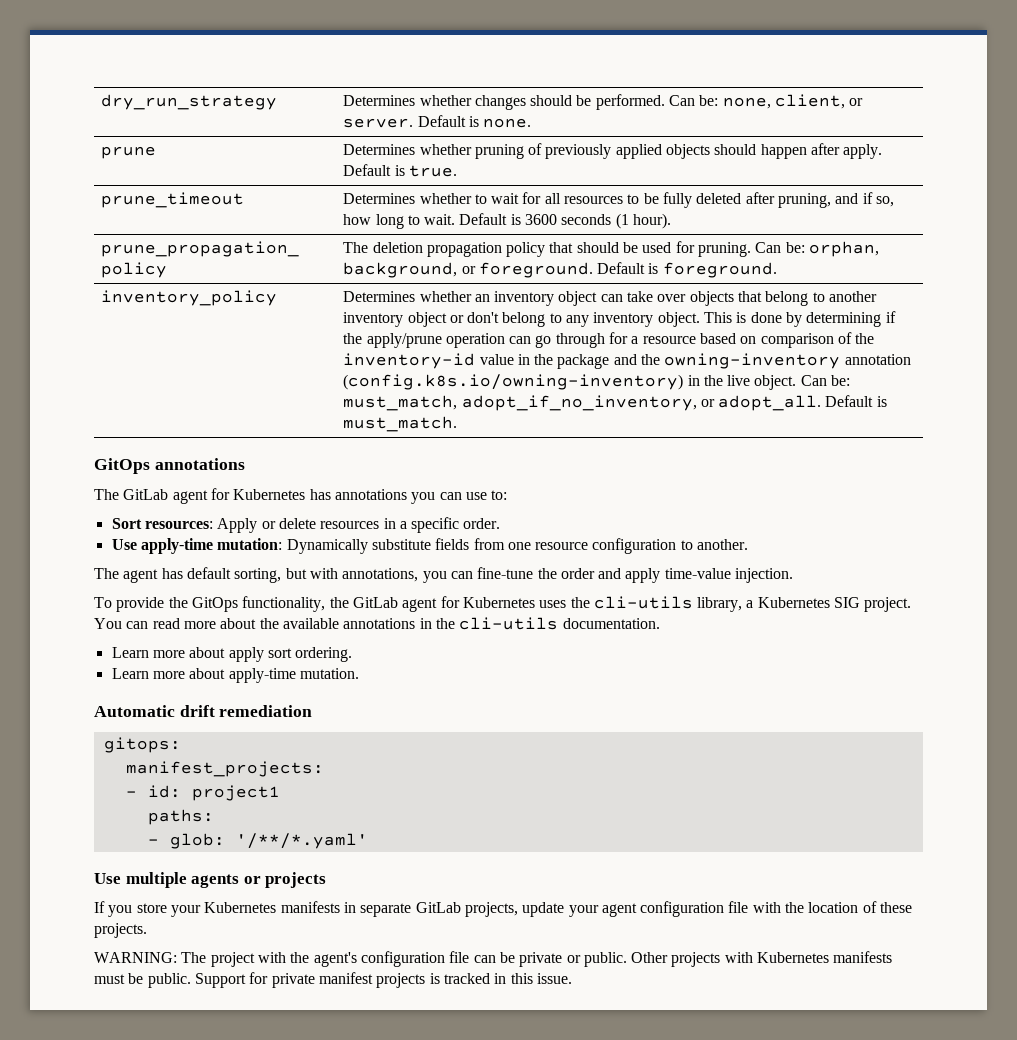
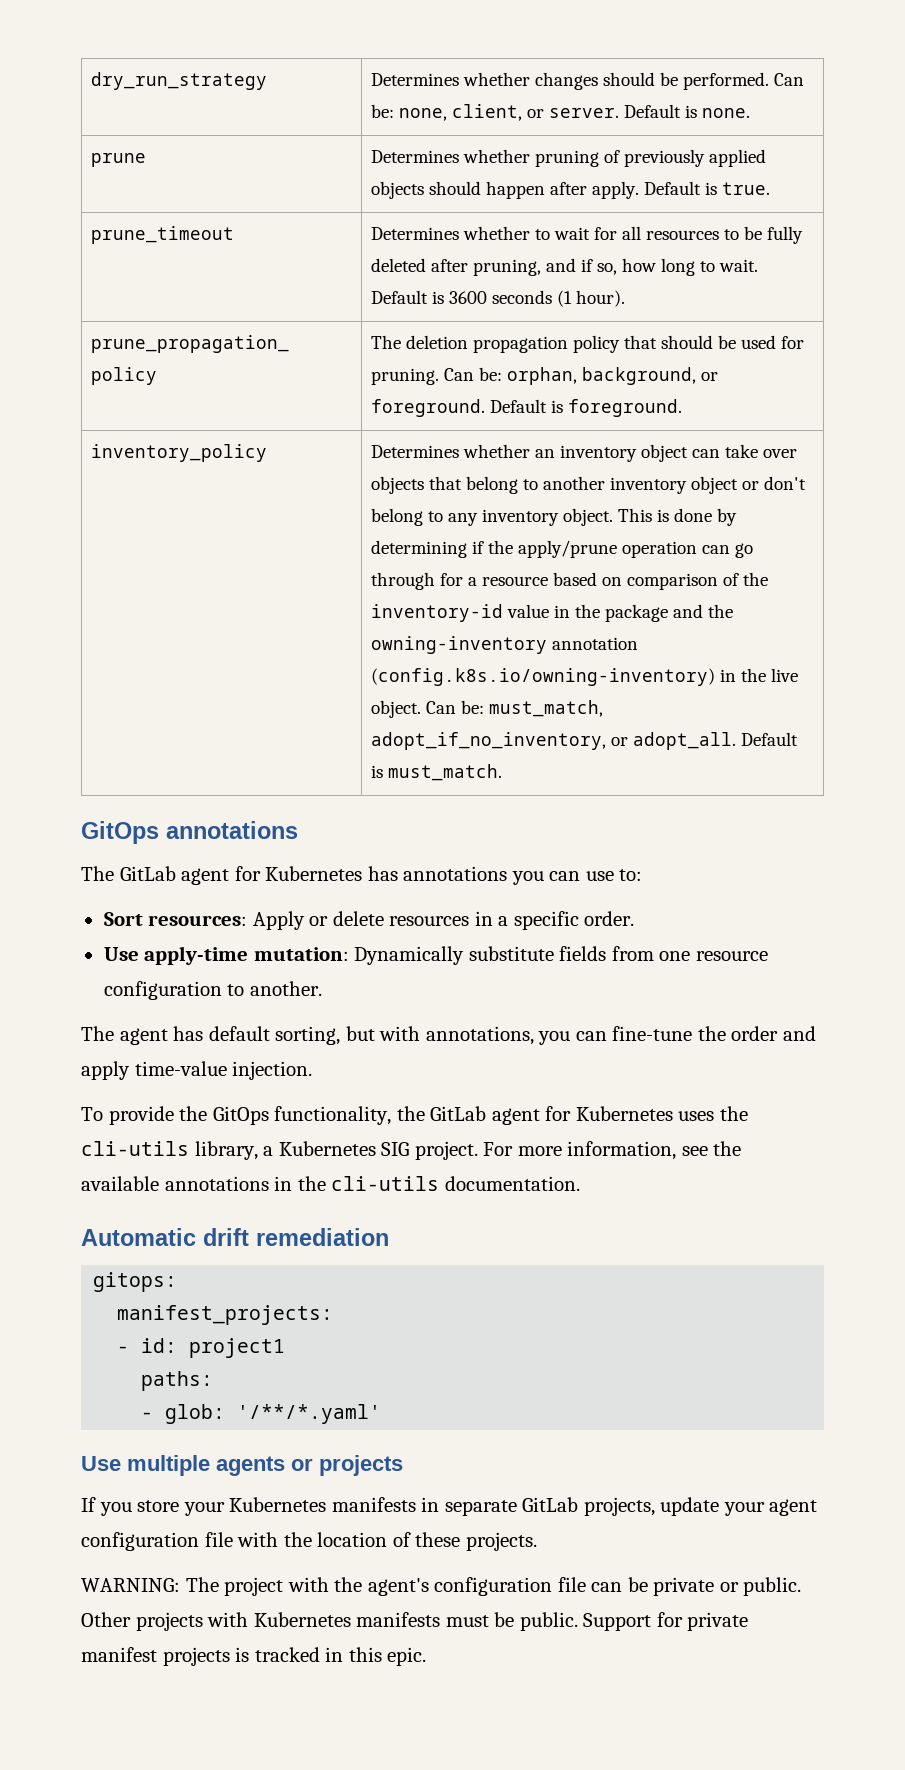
[94,618,257,629] You can read more about -> [483,1141,708,1160] For more information, see
[111,647,353,662] [111,668,359,683] // Learn more about apply sort ordering. // Learn more about apply-time mutation. -> (580, 1183) none
[536,973,572,984] issue. -> [387,1647,427,1666] epic.

